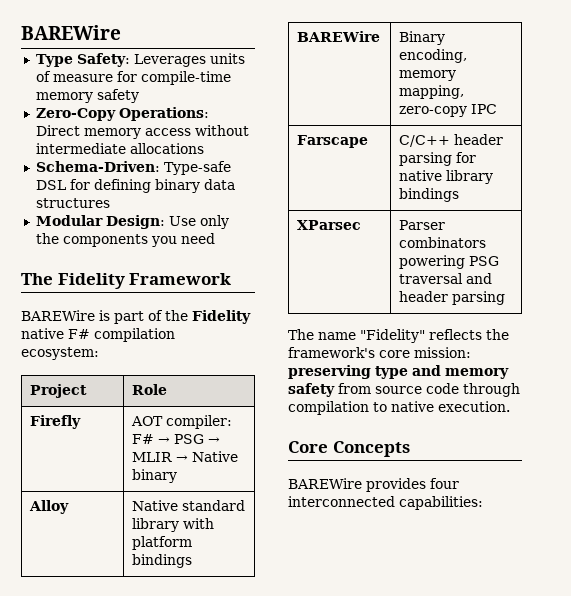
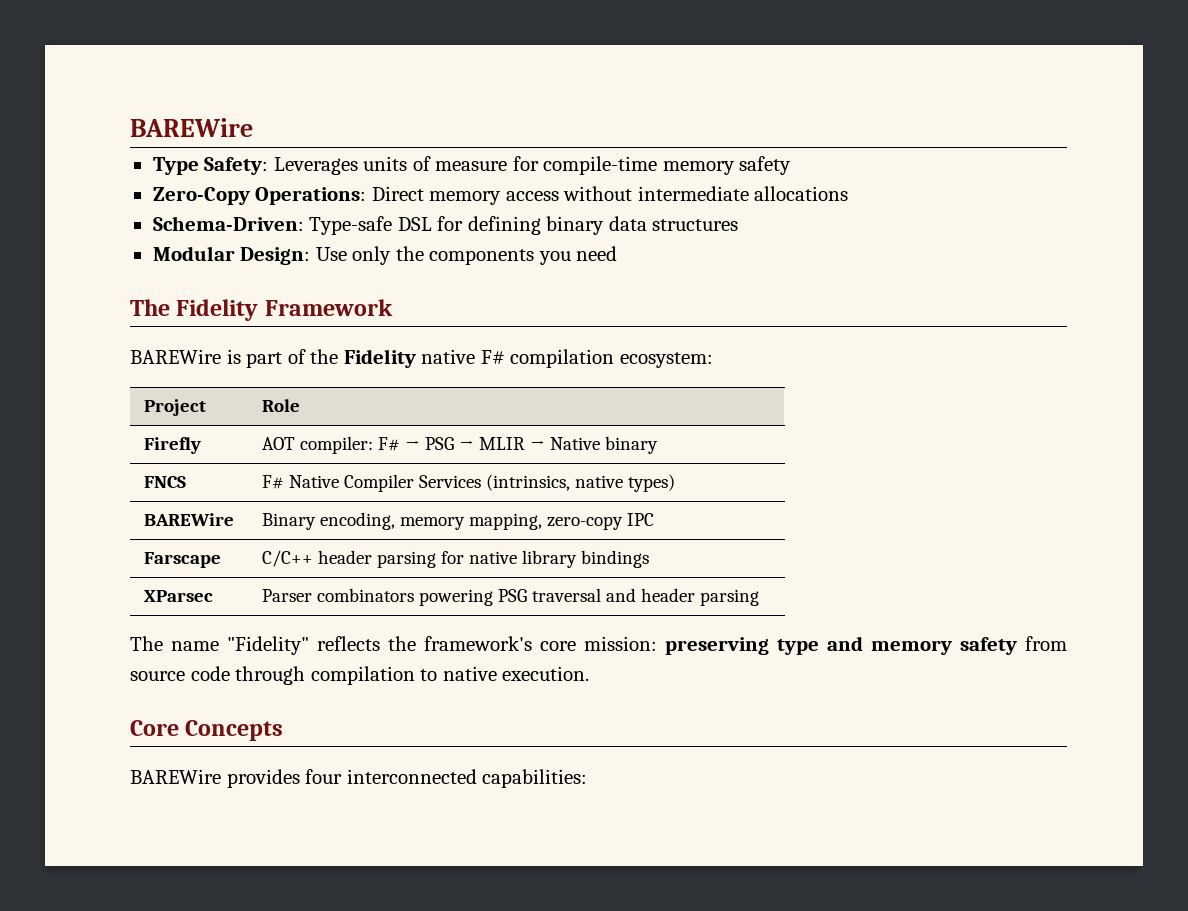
[29,500,70,514] [132,500,246,511] [132,518,215,532] [132,536,193,550] [132,554,193,568] Alloy | Native standard library with platform bindings -> [143,476,186,488] [261,474,675,492] FNCS | F# Native Compiler Services (intrinsics, native types)

